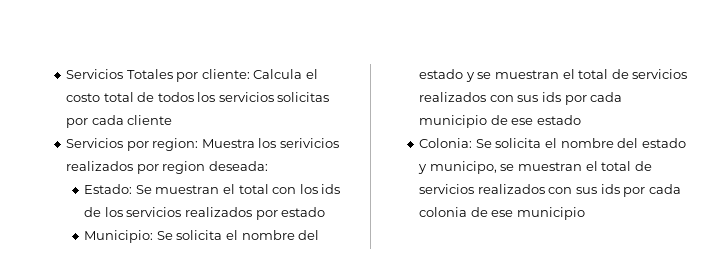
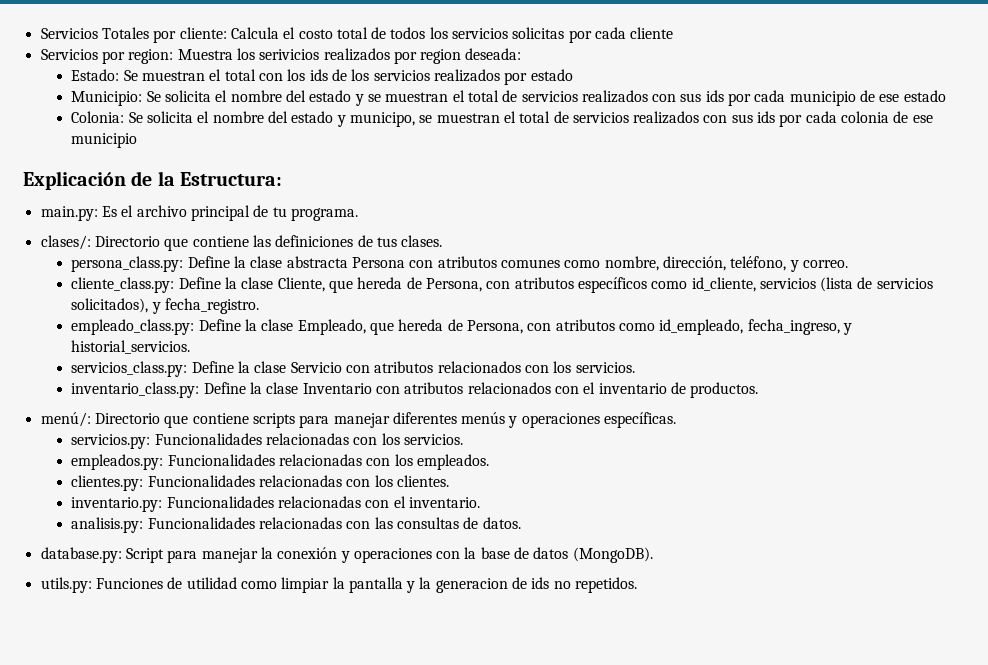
(585, 213) none -> [23,171,283,190] [40,205,358,221] [40,235,443,251] [71,256,848,272] [71,277,933,293] [71,298,259,314] [71,319,852,335] [71,340,191,354] [71,361,635,377] [71,382,759,398] [40,412,677,428] [71,433,463,449] [71,454,489,470] [71,475,449,491] [71,496,480,512] [71,517,521,533] [40,547,653,563] [40,577,638,593] // Explicación de la Estructura: // main.py: Es el archivo principal de tu programa. // clases/: Directorio que contiene las definiciones de tus clases. // persona_class.py: Define la clase abstracta Persona con atributos comunes como nombre, dirección, teléfono, y correo. // cliente_class.py: Define la clase Cliente, que hereda de Persona, con atributos específicos como id_cliente, servicios (lista de servicios solicitados), y fecha_registro. // empleado_class.py: Define la clase Empleado, que hereda de Persona, con atributos como id_empleado, fecha_ingreso, y historial_servicios. // servicios_class.py: Define la clase Servicio con atributos relacionados con los servicios. // inventario_class.py: Define la clase Inventario con atributos relacionados con el inventario de productos. // menú/: Directorio que contiene scripts para manejar diferentes menús y operaciones específicas. // servicios.py: Funcionalidades relacionadas con los servicios. // empleados.py: Funcionalidades relacionadas con los empleados. // clientes.py: Funcionalidades relacionadas con los clientes. // inventario.py: Funcionalidades relacionadas con el inventario. // analisis.py: Funcionalidades relacionadas con las consultas de datos. // database.py: Script para manejar la conexión y operaciones con la base de datos (MongoDB). // utils.py: Funciones de utilidad como limpiar la pantalla y la generacion de ids no repetidos.

